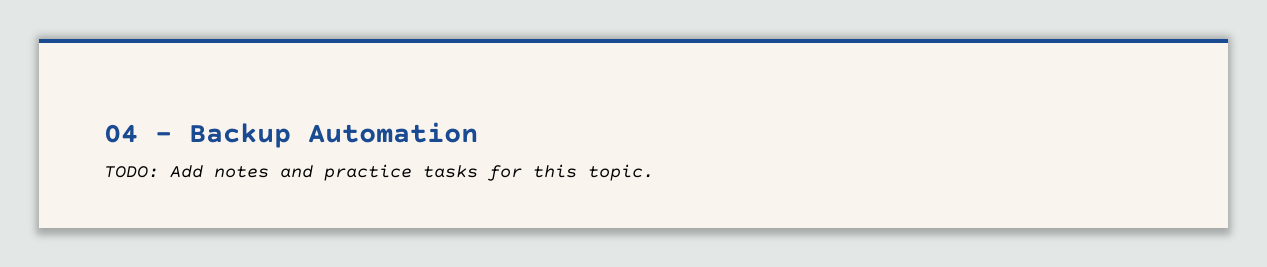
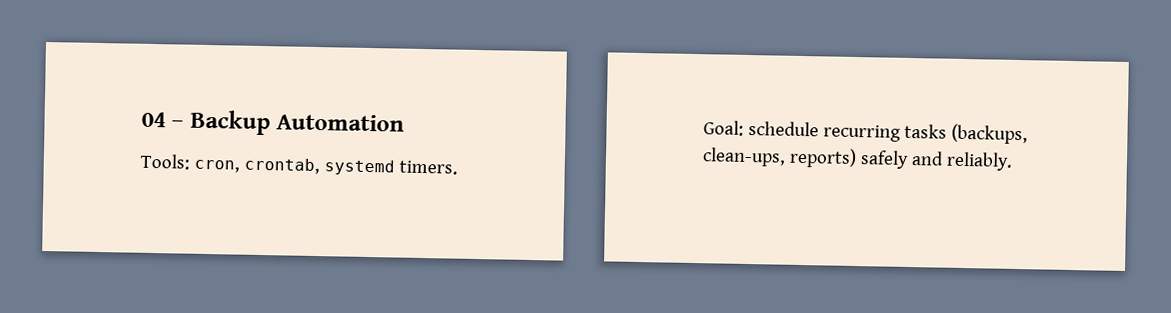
[104,164,654,181] TODO: Add notes and practice tasks for this topic. -> [140,153,458,176] [703,120,1028,145] [702,147,1013,171] Tools: cron, crontab, systemd timers. // Goal: schedule recurring tasks (backups, clean‑ups, reports) safely and reliably.

